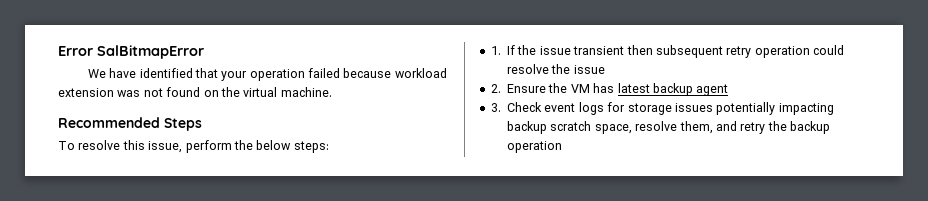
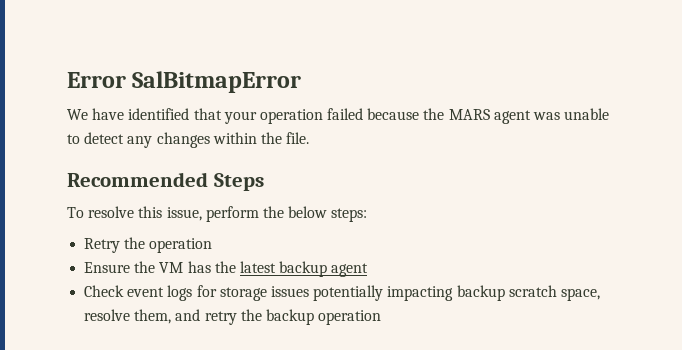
[394,68,447,78] [58,87,332,97] workload extension was not found on the virtual machine. -> [423,108,610,124] [67,132,310,148] the MARS agent was unable to detect any changes within the file.
[490,45,844,58] [507,64,605,74] [490,84,501,93] 1. If the issue transient then subsequent retry operation could resolve the issue // 2. -> [84,237,213,253] Retry the operation //
(615, 88) none -> [214,261,236,273] the
[490,103,501,112] 3. -> (369, 270) none

